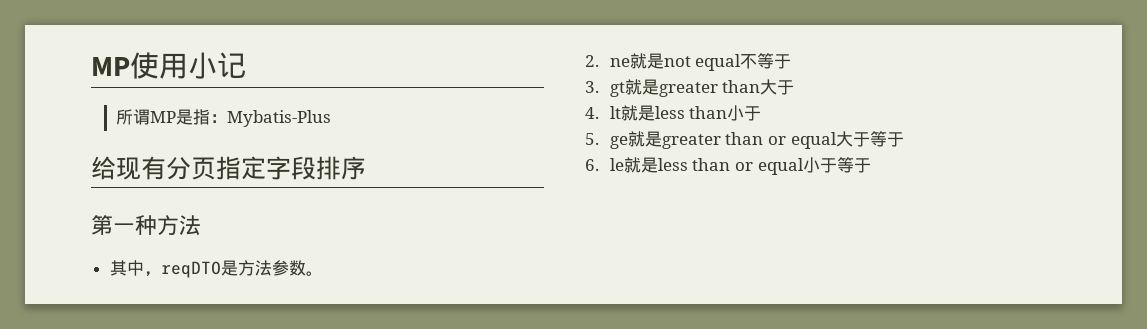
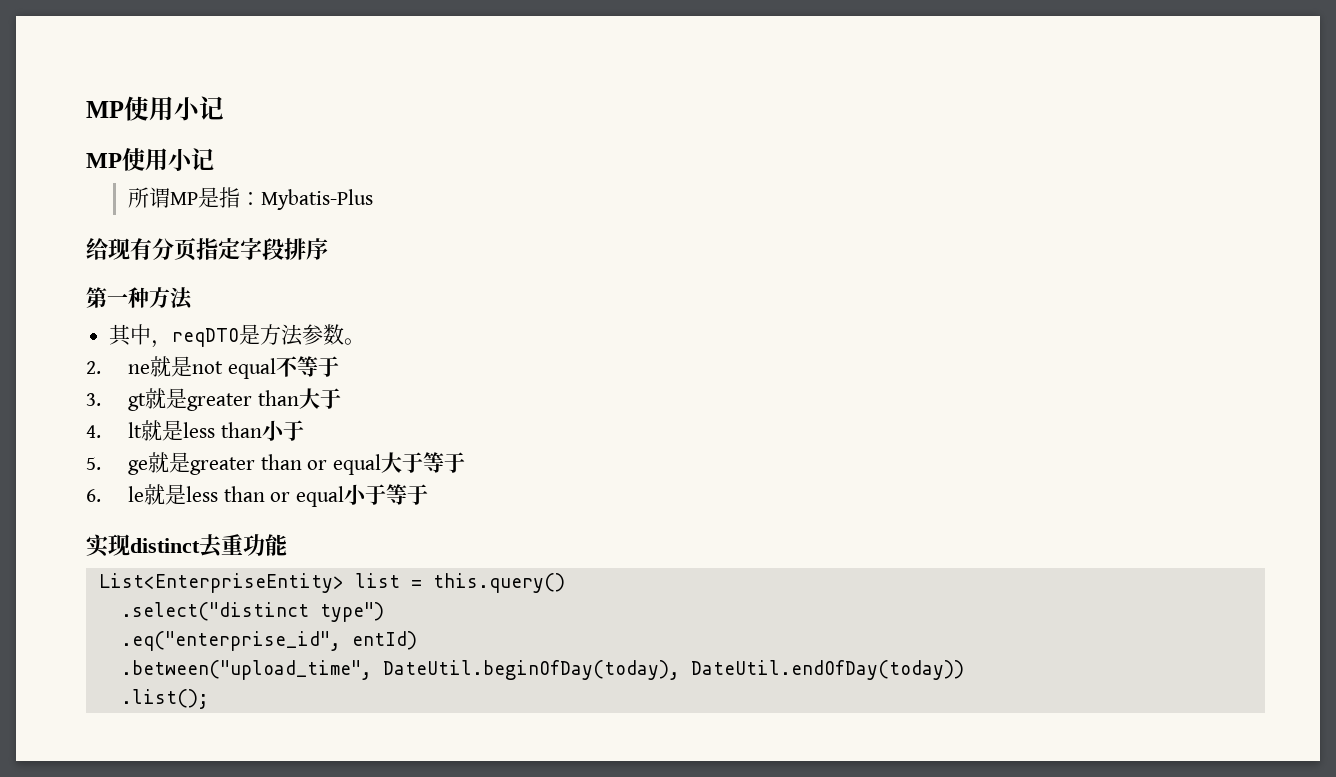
[91,52,246,79] MP使用小记 -> [86,96,224,121] [86,148,214,171] MP使用小记 // MP使用小记
(871, 165) none -> [86,534,287,558] [98,573,565,593] [120,602,384,622] [120,631,417,651] [120,660,964,680] [120,689,209,709] // 实现distinct去重功能 // List<EnterpriseEntity> list = this.query() // .select("distinct type") // .eq("enterprise_id", entId) // .between("upload_time", DateUtil.beginOfDay(today), DateUtil.endOfDay(today)) // .list();

